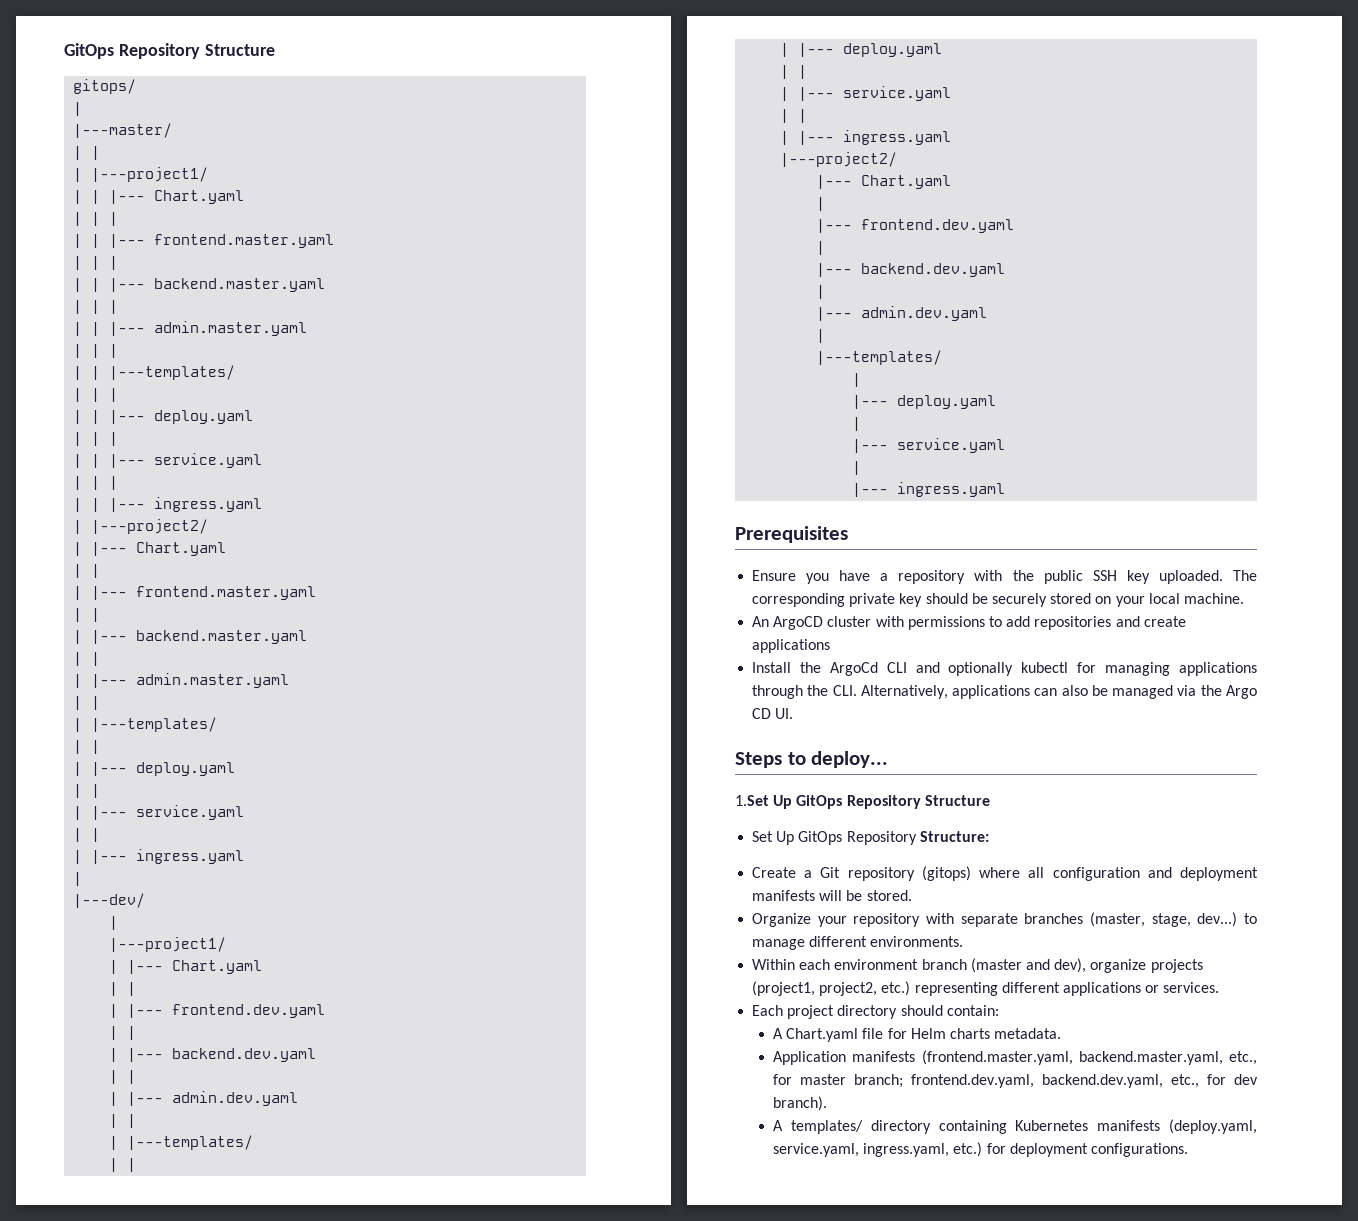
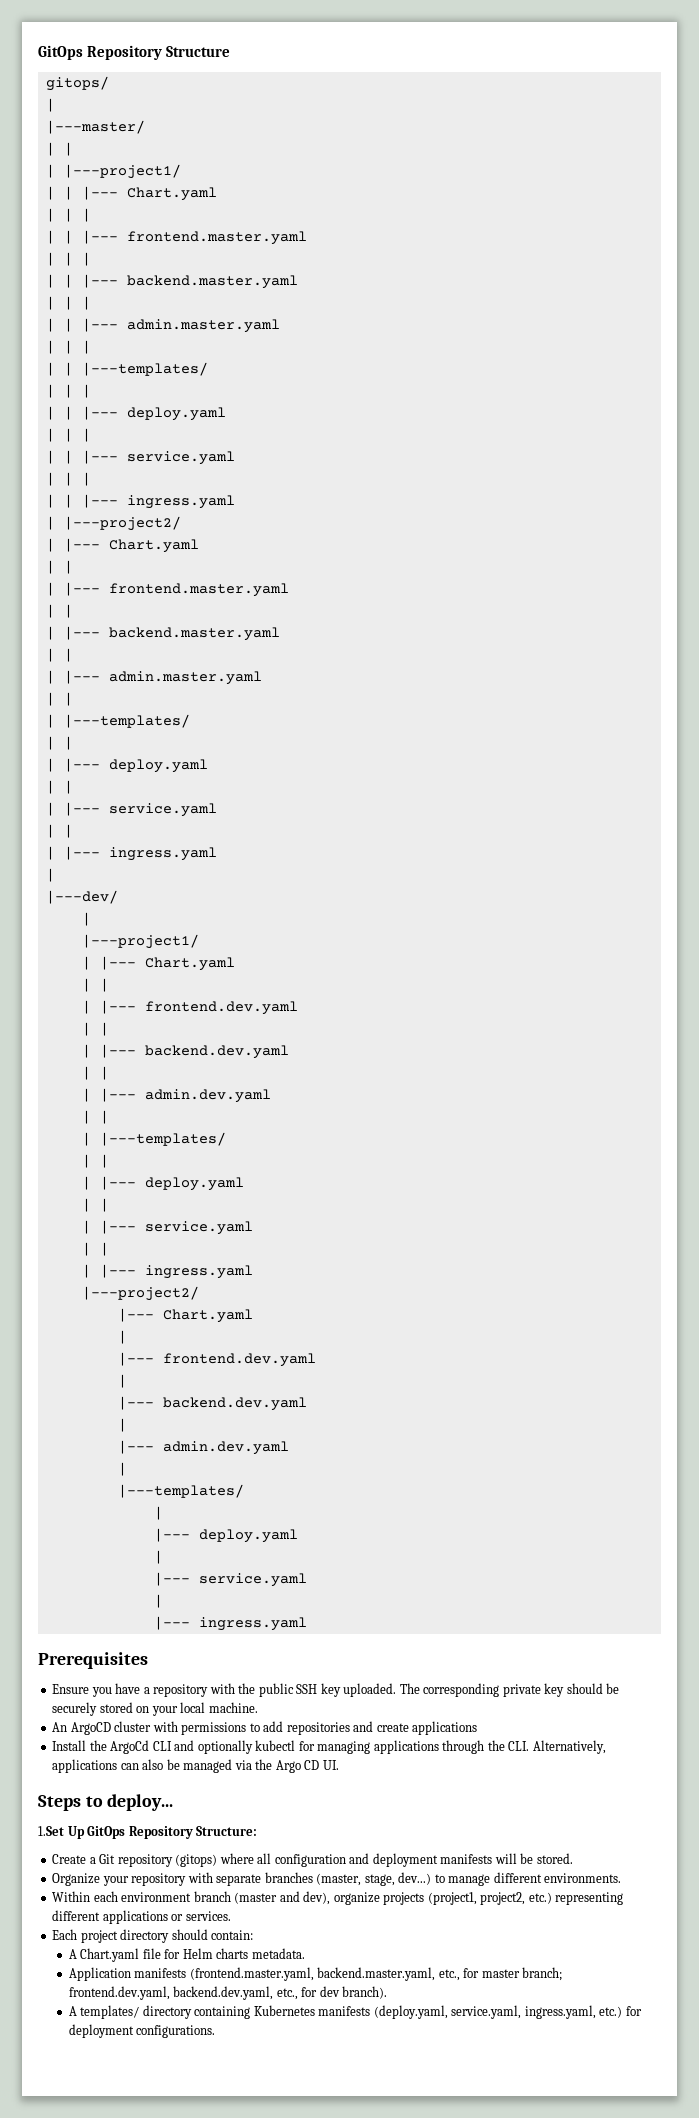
[924,795,990,806] [752,831,917,845] Structure // Set Up GitOps Repository -> (193, 1832) none

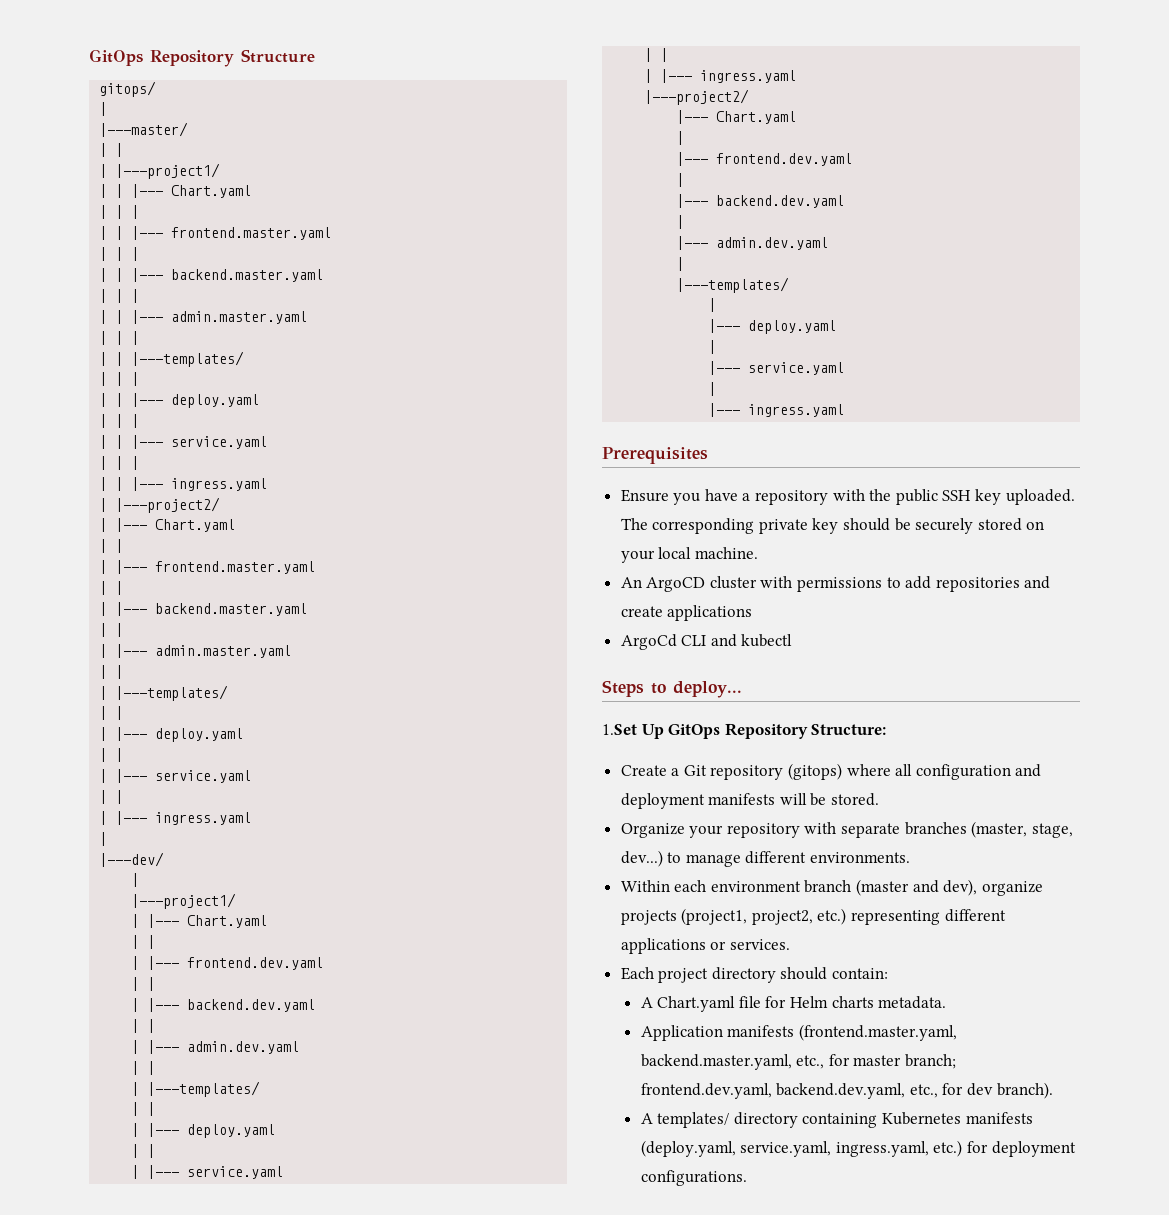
[52,1740,107,1751] Install the -> (753, 613) none
[197,1740,253,1754] optionally -> (737, 640) none
[298,1740,606,1754] [52,1759,339,1773] for managing applications through the CLI. Alternatively, applications can also be managed via the Argo CD UI. -> (793, 640) none

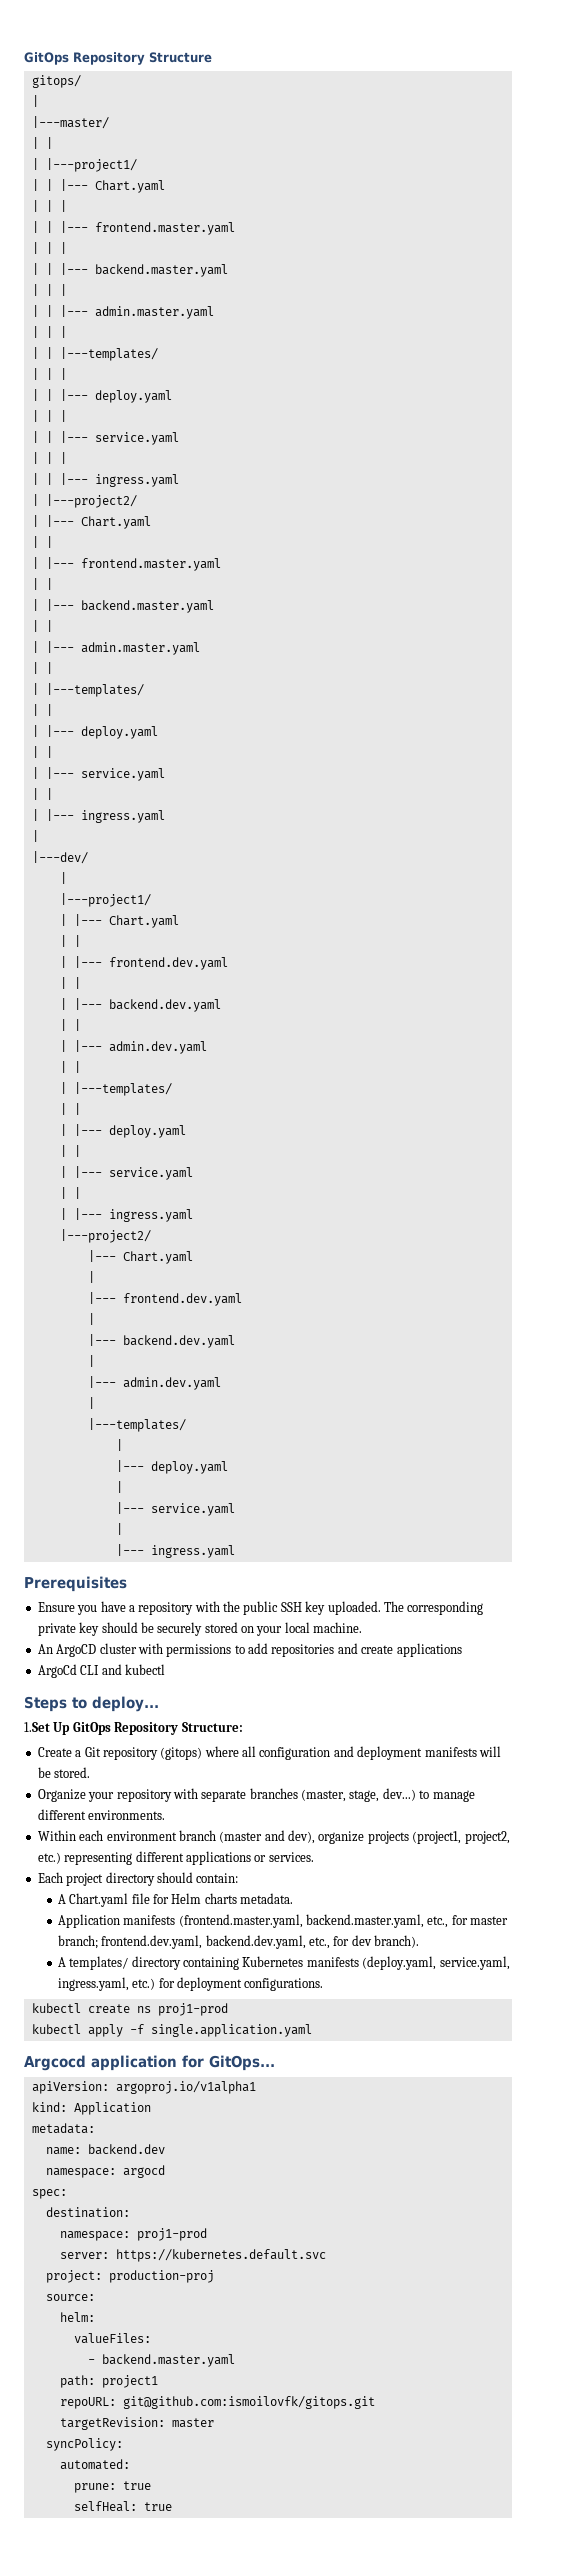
(747, 1178) none -> [31,2003,228,2016] [31,2024,312,2037] [24,2055,275,2071] [31,2081,256,2094] [31,2102,151,2115] [31,2123,95,2134] [45,2144,165,2155] [45,2165,165,2178] [31,2189,67,2199] [45,2207,130,2218] [59,2228,207,2241] [59,2249,326,2262] [45,2270,214,2283] [45,2294,95,2301] [59,2312,95,2322] [73,2333,151,2344] [87,2354,235,2367] [59,2375,158,2388] [59,2396,375,2409] [59,2417,214,2430] [45,2438,123,2451] [59,2459,130,2470] [73,2481,151,2493] [73,2501,172,2512] // kubectl create ns proj1-prod // kubectl apply -f single.application.yaml // Argcocd application for GitOps... // apiVersion: argoproj.io/v1alpha1 // kind: Application // metadata: // name: backend.dev // namespace: argocd // spec: // destination: // namespace: proj1-prod // server: https://kubernetes.default.svc // project: production-proj // source: // helm: // valueFiles: // - backend.master.yaml // path: project1 // repoURL: git@github.com:ismoilovfk/gitops.git // targetRevision: master // syncPolicy: // automated: // prune: true // selfHeal: true

